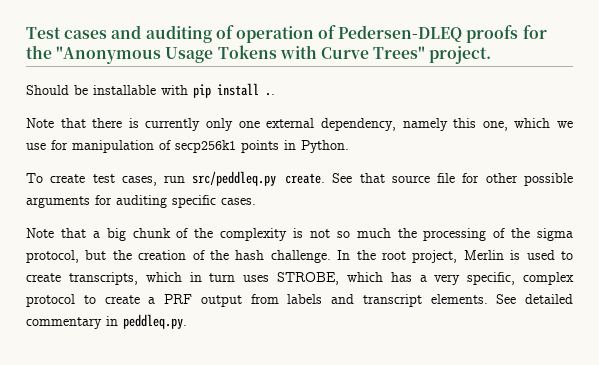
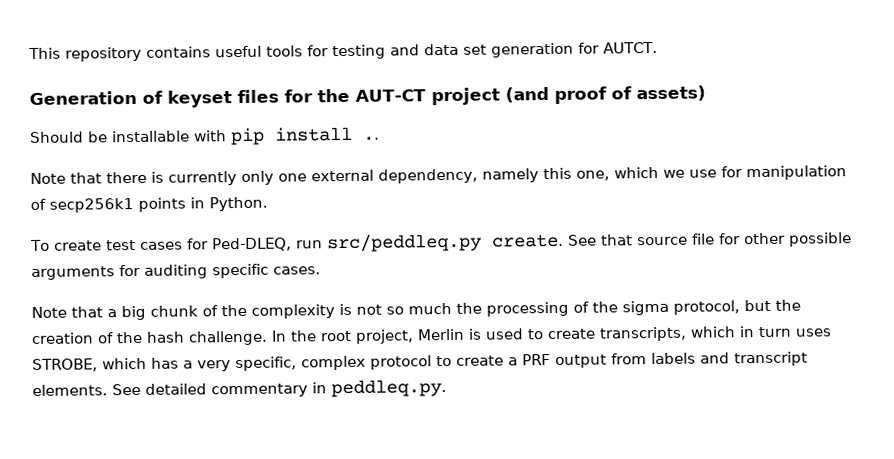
[26,25,547,43] [26,45,492,64] Test cases and auditing of operation of Pedersen-DLEQ proofs for the "Anonymous Usage Tokens with Curve Trees" project. -> [28,41,658,62] [29,85,706,108] This repository contains useful tools for testing and data set generation for AUTCT. // Generation of keyset files for the AUT-CT project (and proof of assets)
[121,176,157,186] cases, -> [139,237,292,252] cases for Ped-DLEQ,

